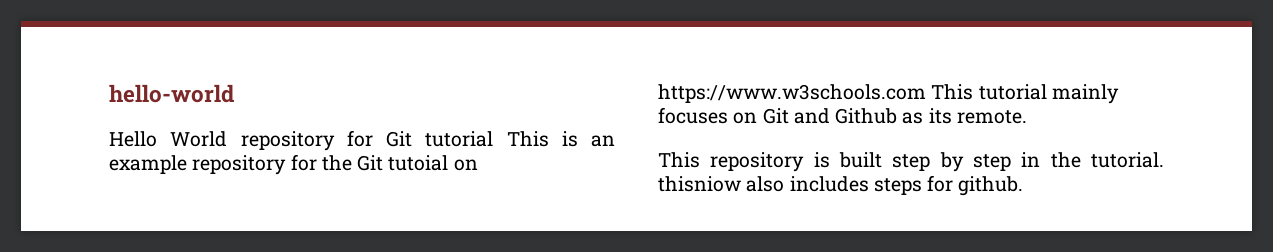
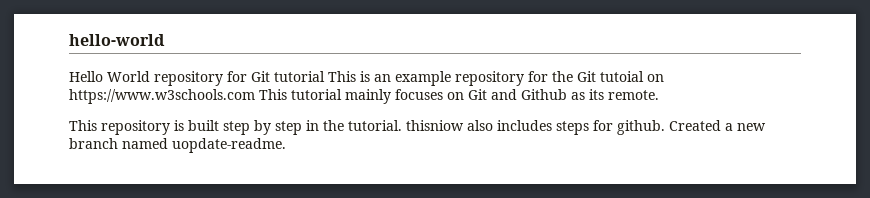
(1024, 186) none -> [669,120,766,131] [69,138,286,153] Created a new branch named uopdate-readme.

